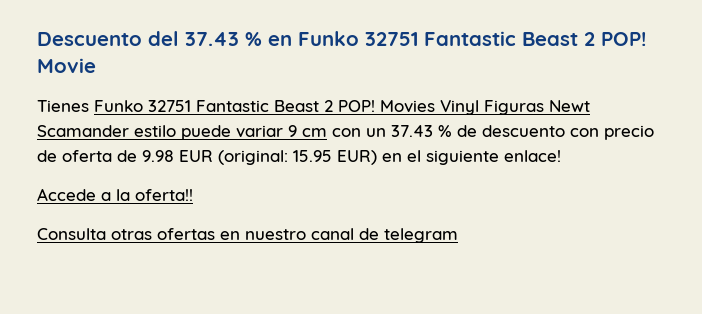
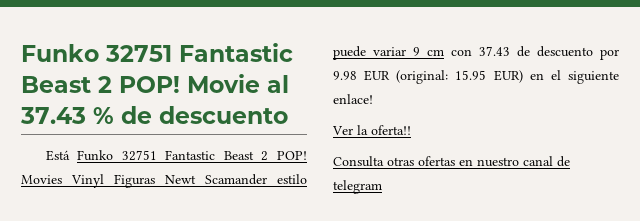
[37,31,292,46] Descuento del 37.43 % en -> (21, 53) none
[37,100,89,112] // Tienes -> [267,75,289,93] [20,106,288,124] [45,150,70,161] al 37.43 % de descuento // Está
[366,125,654,140] [37,150,137,162] un 37.43 % de descuento con precio de oferta de -> [479,46,619,60] 37.43 de descuento por
[37,188,111,201] Accede a -> [332,126,353,135] Ver

